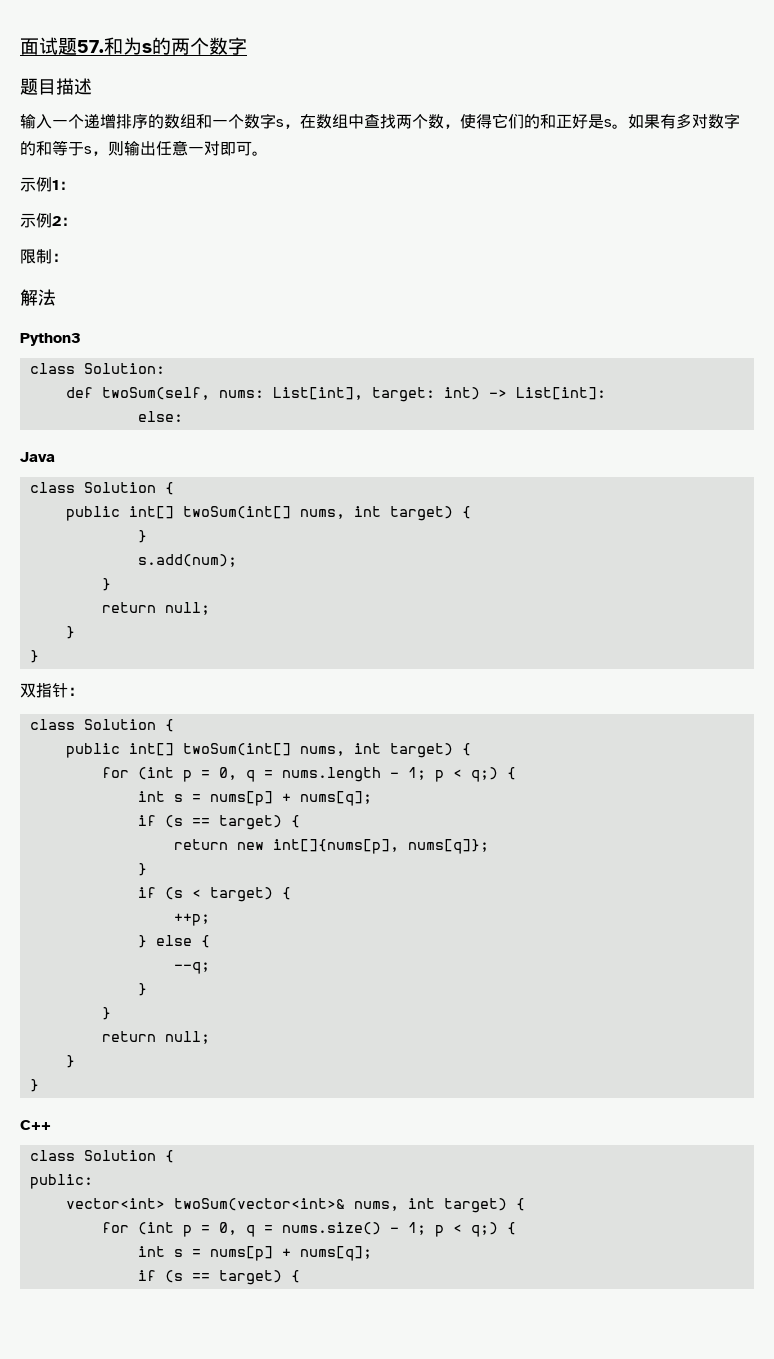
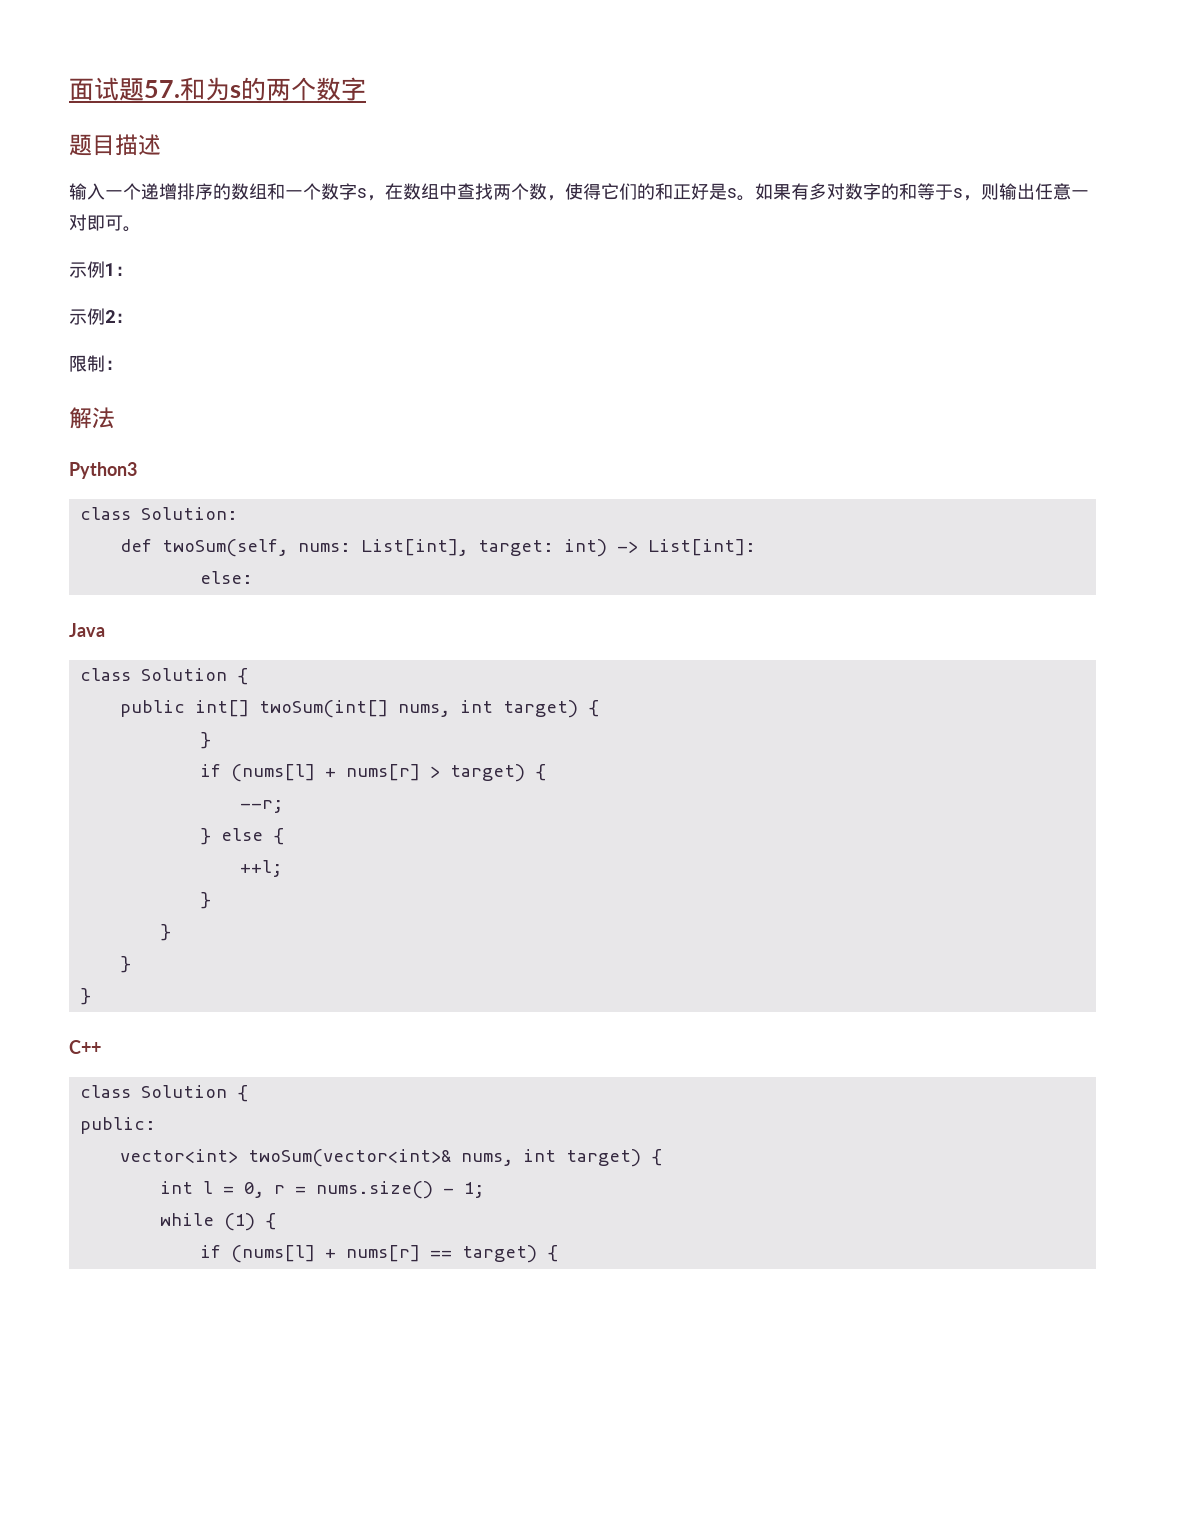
[137,554,237,567] [101,578,111,591] [101,602,210,615] [65,626,75,639] [29,650,39,663] [20,683,84,698] [29,719,174,732] [65,743,471,758] [101,767,516,782] [137,791,372,806] [137,815,300,830] [173,839,489,854] [137,863,147,876] [137,887,291,902] [173,913,210,926] s.add(num); // } // return null; // } // } // 双指针： // class Solution { // public int[] twoSum(int[] nums, int target) { // for (int p = 0, q = nums.length - 1; p < q;) { // int s = nums[p] + nums[q]; // if (s == target) { // return new int[]{nums[p], nums[q]}; // } // if (s < target) { // ++p; -> [199,764,546,782] [239,800,283,813] if (nums[l] + nums[r] > target) { // --r;
[173,962,210,974] [137,983,147,996] [101,1007,111,1020] [101,1031,210,1044] --q; // } // } // return null; -> [239,860,282,877] [199,892,211,909] [159,924,171,941] ++l; // } // }
[101,1222,255,1237] for (int p = 0, q -> [159,1181,285,1198] int l = 0, r
[434,1222,516,1237] [137,1246,372,1261] [137,1270,183,1283] p < q;) { // int s = nums[p] + nums[q]; // if (s -> [159,1213,276,1231] [199,1245,420,1263] // while (1) { // if (nums[l] + nums[r]

